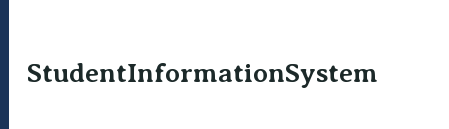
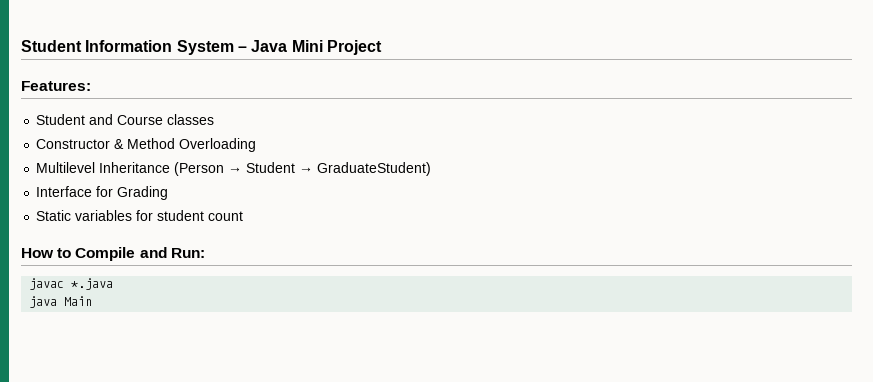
[27,63,378,88] StudentInformationSystem -> [21,40,382,55] [21,81,91,91] [36,114,215,125] [36,138,257,152] [36,162,432,176] [36,186,169,200] [36,210,244,221] [21,247,205,261] [29,278,114,290] [29,296,93,308] Student Information System – Java Mini Project // Features: // Student and Course classes // Constructor & Method Overloading // Multilevel Inheritance (Person → Student → GraduateStudent) // Interface for Grading // Static variables for student count // How to Compile and Run: // javac *.java // java Main

